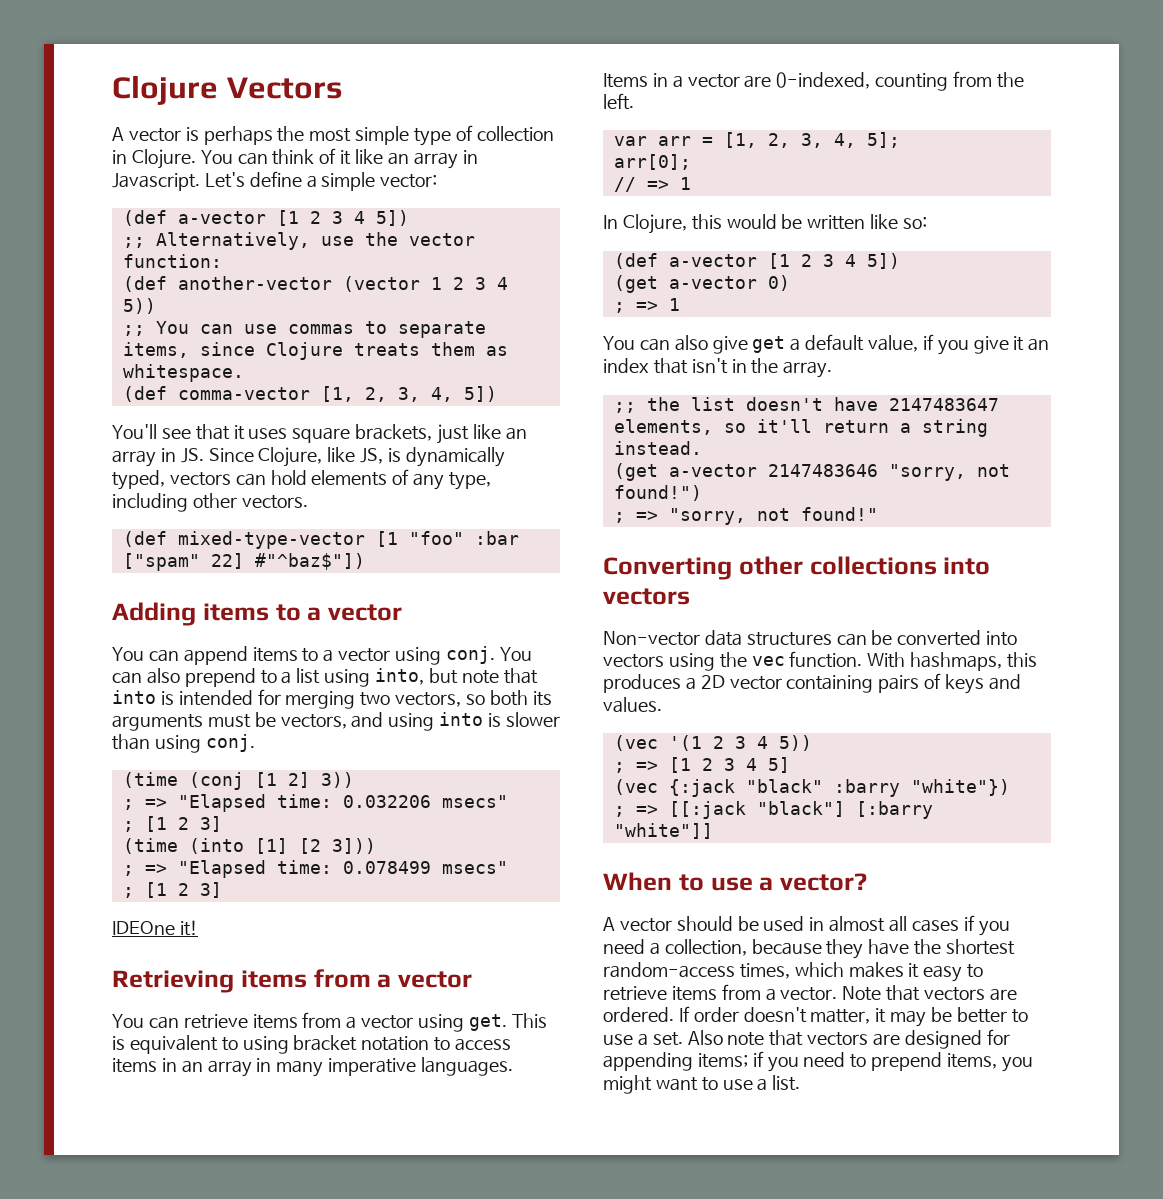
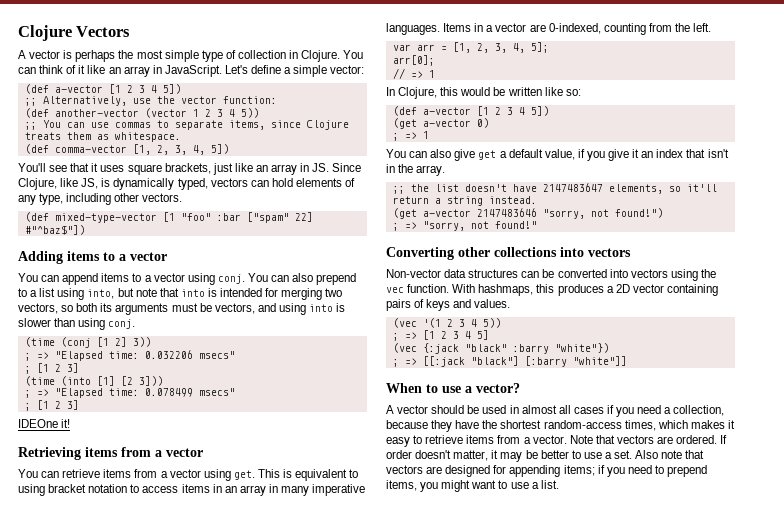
[112,173,200,191] Javascript. -> [164,65,222,77] JavaScript.

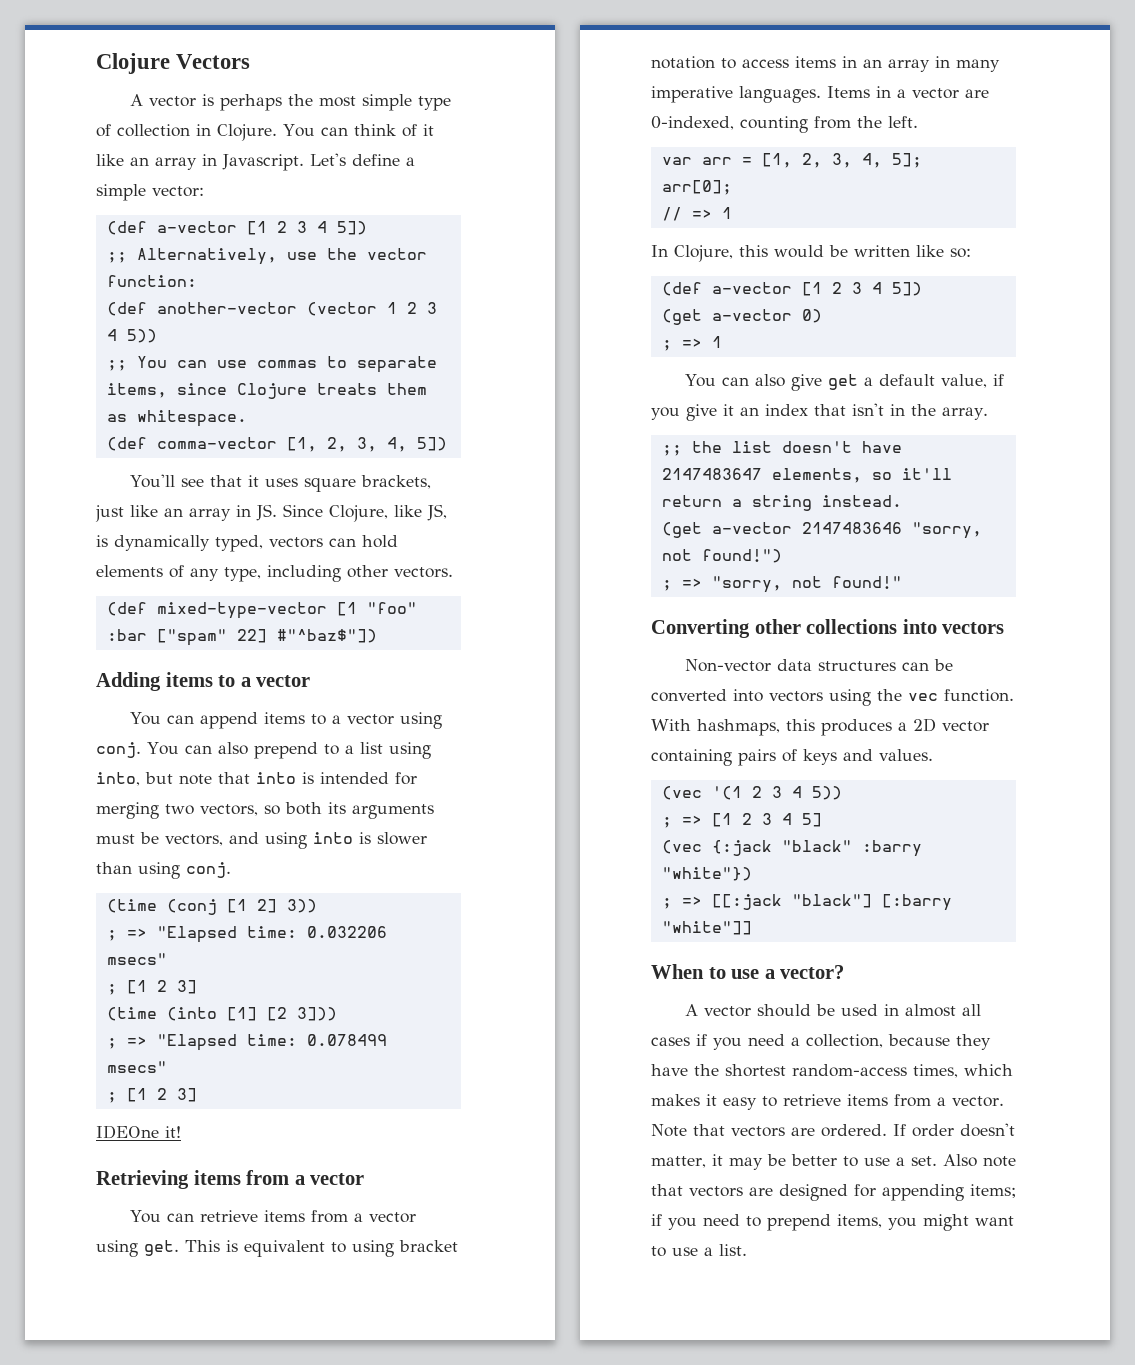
[164,65,222,77] JavaScript. -> [222,154,304,171] Javascript.

